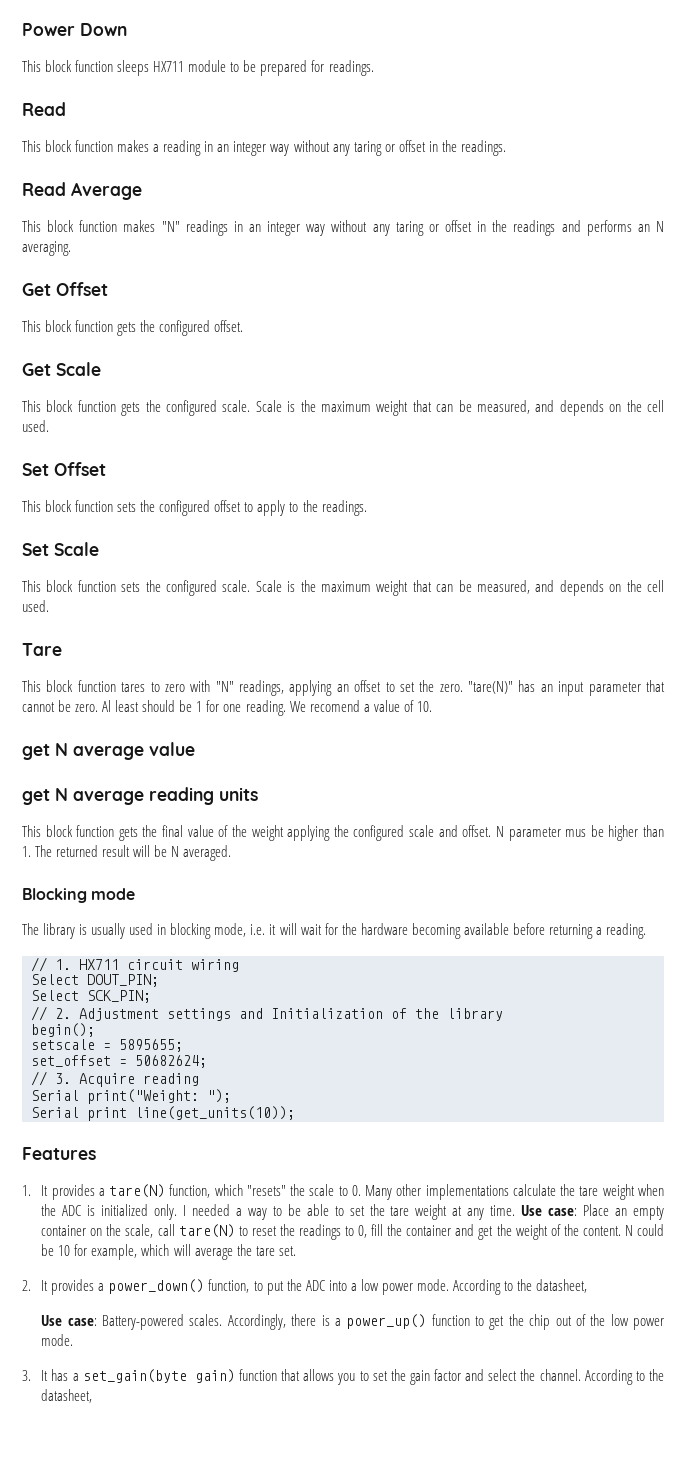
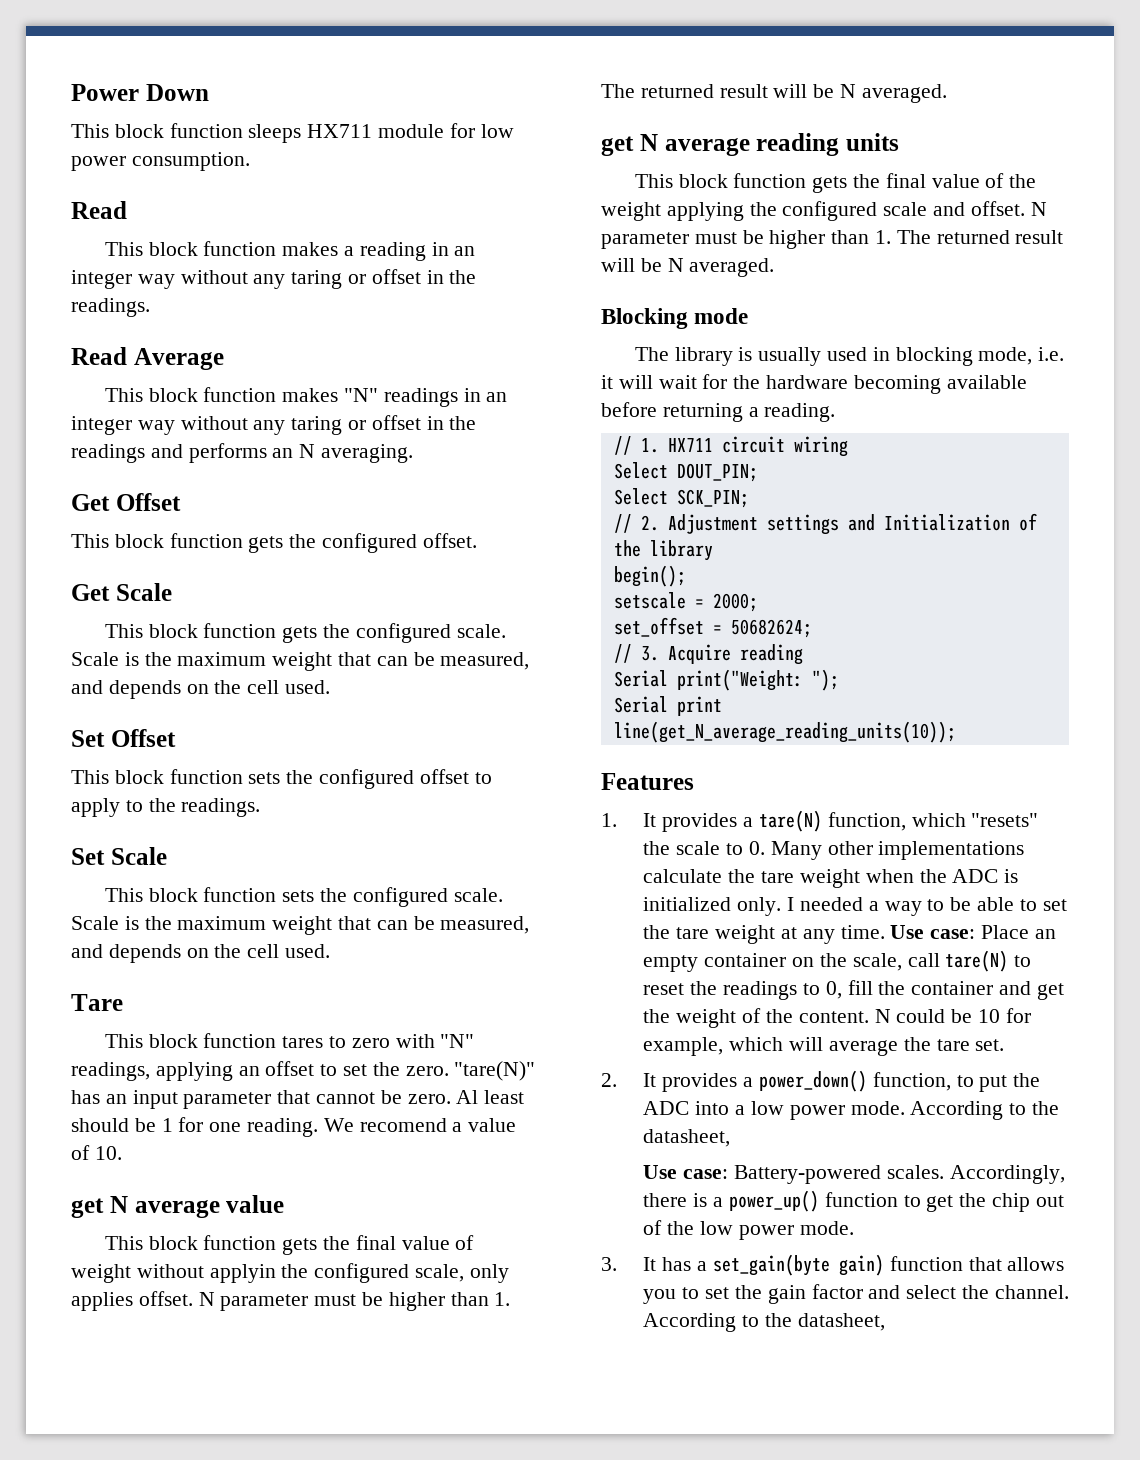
[230,60,374,76] to be prepared for readings. -> [449,123,514,138] [71,152,250,171] for low power consumption.
(195, 749) none -> [104,1235,475,1255] [71,1263,509,1283] [71,1291,511,1311] [601,84,947,103] // This block function gets the final value of weight without applyin the configured scale, only applies offset. N parameter must be higher than 1. The returned result will be N averaged.
[565,829,587,837] mus -> [694,232,737,244] must
[119,1039,183,1052] 5895655; -> [712,593,758,612] 2000;
[135,1106,295,1120] line(get_units(10)); -> [613,721,956,743] line(get_N_average_reading_units(10));

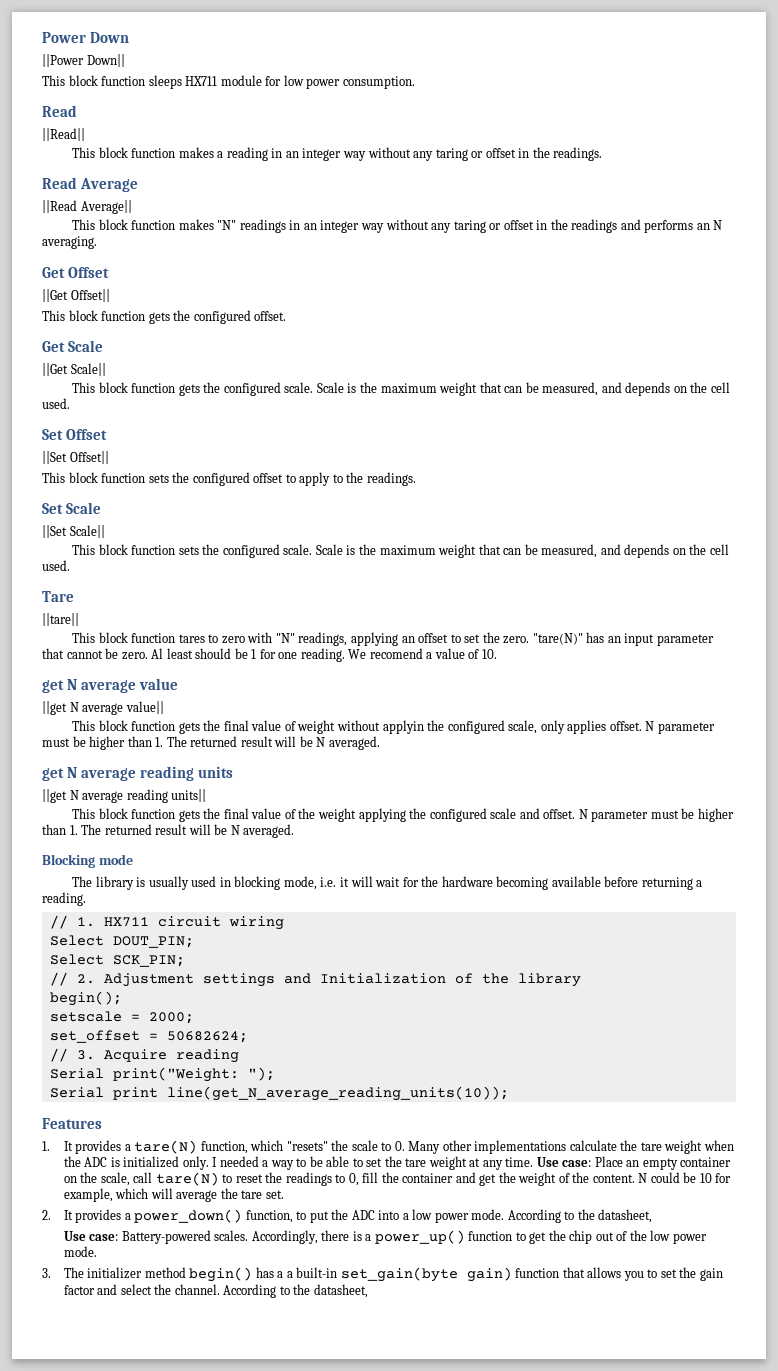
(209, 92) none -> [42,54,125,67] // ||Power Down||
(127, 210) none -> [42,128,85,141] // ||Read||
(224, 359) none -> [42,200,132,214] // ||Read Average||
(181, 502) none -> [42,289,110,302] // ||Get Offset||
(172, 592) none -> [42,363,106,376] // ||Get Scale||
(176, 738) none -> [42,451,109,464] // ||Set Offset||
(167, 856) none -> [42,525,105,538] // ||Set Scale||
(123, 1002) none -> [42,613,79,626] // ||tare||
(285, 1204) none -> [42,701,164,715] // ||get N average value||
(899, 142) none -> [42,789,207,803] // ||get N average reading units||
[643,1257,708,1271] It has a -> [63,1267,338,1282] The initializer method begin() has a a built-in

